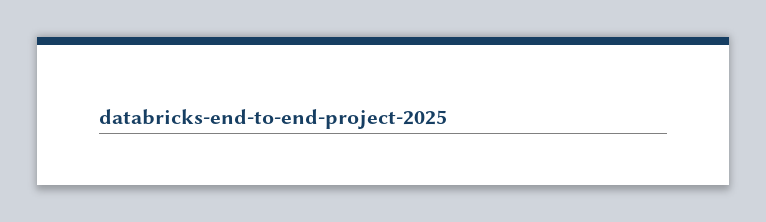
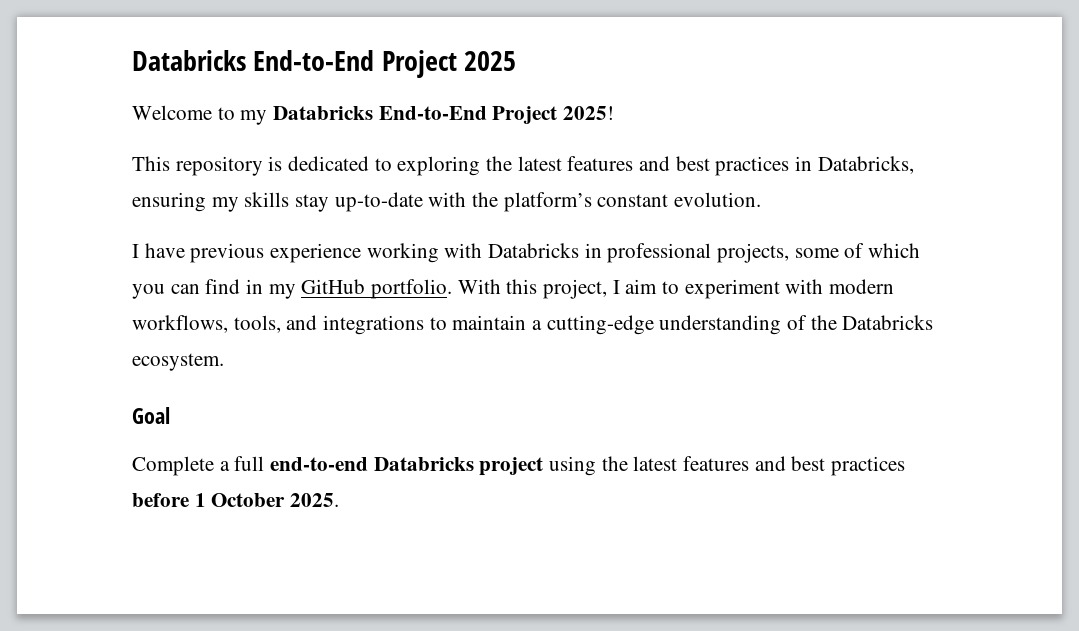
[99,109,447,129] databricks-end-to-end-project-2025 -> [132,50,517,78] [132,105,615,125] [132,156,914,176] [132,192,762,212] [132,243,921,263] [132,279,895,299] [132,315,934,335] [132,353,224,371] [132,407,170,424] [132,456,906,476] [132,493,340,507] Databricks End-to-End Project 2025 // Welcome to my Databricks End-to-End Project 2025! // This repository is dedicated to exploring the latest features and best practices in Databricks, ensuring my skills stay up-to-date with the platform’s constant evolution. // I have previous experience working with Databricks in professional projects, some of which you can find in my GitHub portfolio. With this project, I aim to experiment with modern workflows, tools, and integrations to maintain a cutting-edge understanding of the Databricks ecosystem. // Goal // Complete a full end-to-end Databricks project using the latest features and best practices before 1 October 2025.

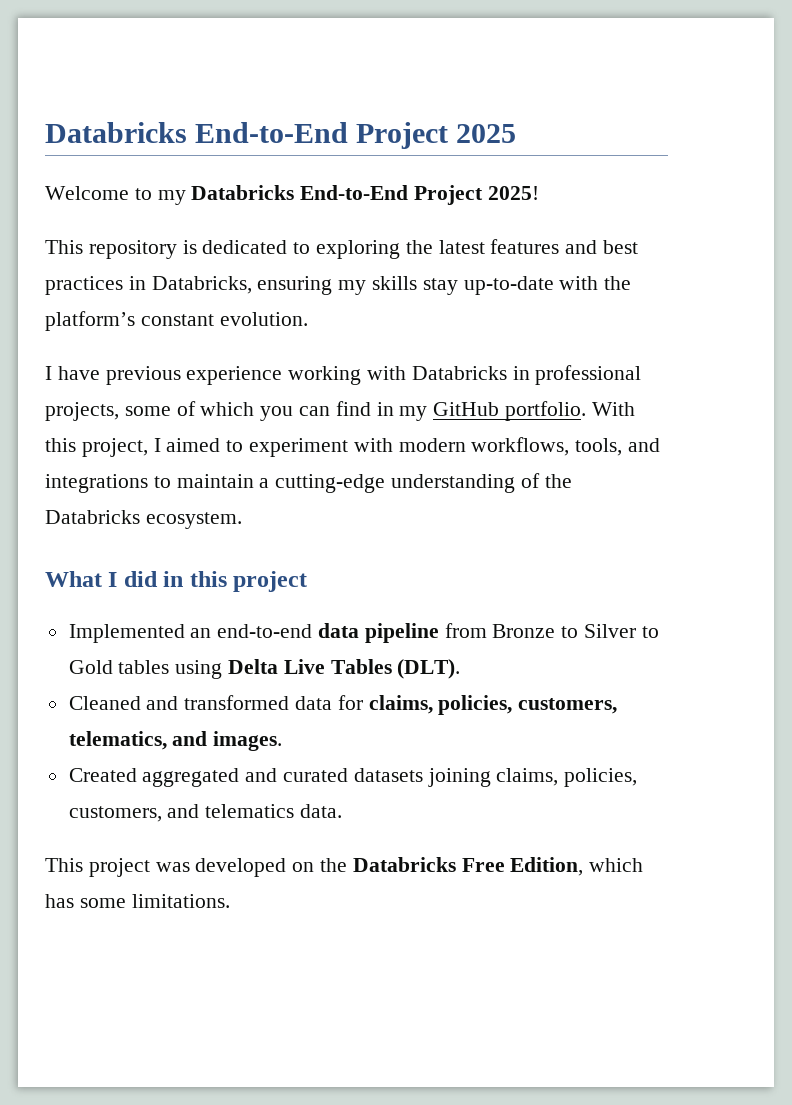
[625,279,658,294] aim -> [166,438,221,452] aimed
[132,407,170,424] [132,456,906,476] [132,493,340,507] Goal // Complete a full end-to-end Databricks project using the latest features and best practices before 1 October 2025. -> [45,571,308,592] [68,623,659,643] [68,659,461,679] [68,695,618,715] [68,731,283,751] [68,768,638,787] [68,804,343,822] [45,857,644,877] [45,894,230,908] What I did in this project // Implemented an end-to-end data pipeline from Bronze to Silver to Gold tables using Delta Live Tables (DLT). // Cleaned and transformed data for claims, policies, customers, telematics, and images. // Created aggregated and curated datasets joining claims, policies, customers, and telematics data. // This project was developed on the Databricks Free Edition, which has some limitations.

